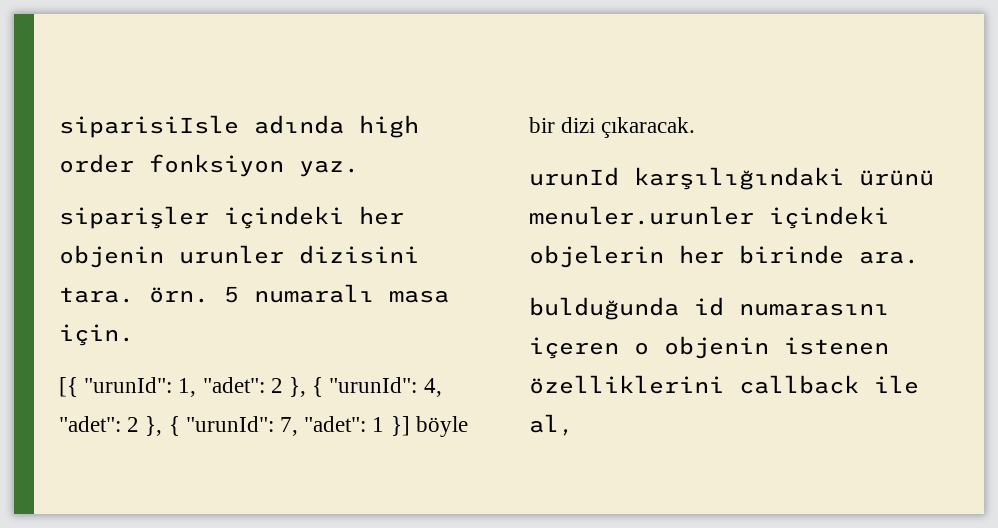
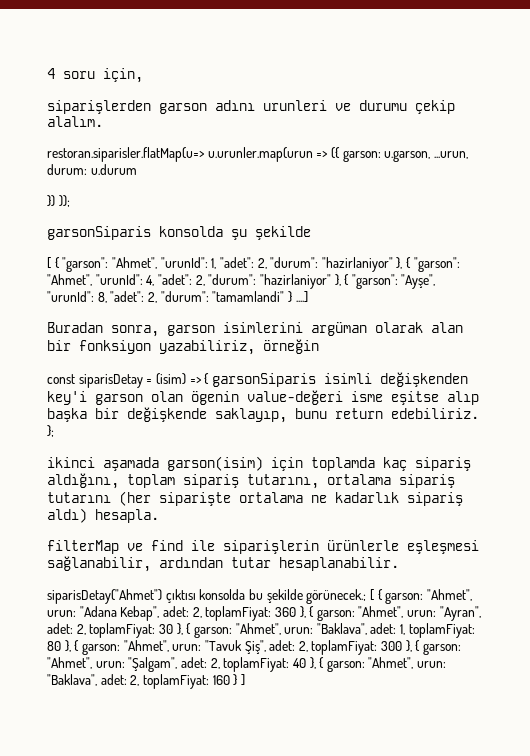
[59,115,419,138] [59,154,359,177] [59,206,404,229] [59,245,419,268] [59,284,449,303] [59,324,134,346] [59,377,442,397] [59,416,468,437] [529,117,696,138] [529,167,934,190] [529,206,889,229] [529,245,919,268] [529,297,889,320] [529,336,889,359] [529,375,919,394] [529,414,574,436] siparisiIsle adında high order fonksiyon yaz. // siparişler içindeki her objenin urunler dizisini tara. örn. 5 numaralı masa için. // [{ "urunId": 1, "adet": 2 }, { "urunId": 4, "adet": 2 }, { "urunId": 7, "adet": 1 }] böyle bir dizi çıkaracak. // urunId karşılığındaki ürünü menuler.urunler içindeki objelerin her birinde ara. // bulduğunda id numarasını içeren o objenin istenen özelliklerini callback ile al, -> [47,68,143,83] [47,100,455,114] [47,116,103,127] [47,147,468,162] [47,164,137,175] [47,195,70,207] [47,226,311,240] [47,257,460,272] [47,274,436,289] [47,291,308,303] [47,322,463,337] [47,339,319,355] [47,372,468,388] [47,390,479,405] [47,407,479,423] [47,425,54,437] [47,456,471,471] [47,473,455,489] [47,491,463,506] [47,508,159,523] [47,540,479,554] [47,556,399,572] [47,589,472,604] [47,606,481,621] [47,623,475,638] [47,640,462,655] [47,657,447,672] [47,674,245,689] 4 soru için, // siparişlerden garson adını urunleri ve durumu çekip alalım. // restoran.siparisler.flatMap(u=> u.urunler.map(urun => ({ garson: u.garson, ...urun, durum: u.durum // }) )); // garsonSiparis konsolda şu şekilde // [ { "garson": "Ahmet", "urunId": 1, "adet": 2, "durum": "hazirlaniyor" }, { "garson": "Ahmet", "urunId": 4, "adet": 2, "durum": "hazirlaniyor" }, { "garson": "Ayşe", "urunId": 8, "adet": 2, "durum": "tamamlandi" } ....] // Buradan sonra, garson isimlerini argüman olarak alan bir fonksiyon yazabiliriz, örneğin // const siparisDetay = (isim) => { garsonSiparis isimli değişkenden key'i garson olan ögenin value-değeri isme eşitse alıp başka bir değişkende saklayıp, bunu return edebiliriz. }; // ikinci aşamada garson(isim) için toplamda kaç sipariş aldığını, toplam sipariş tutarını, ortalama sipariş tutarını (her siparişte ortalama ne kadarlık sipariş aldı) hesapla. // filterMap ve find ile siparişlerin ürünlerle eşleşmesi sağlanabilir, ardından tutar hesaplanabilir. // siparisDetay("Ahmet") çıktısı konsolda bu şekilde görünecek.; [ { garson: "Ahmet", urun: "Adana Kebap", adet: 2, toplamFiyat: 360 }, { garson: "Ahmet", urun: "Ayran", adet: 2, toplamFiyat: 30 }, { garson: "Ahmet", urun: "Baklava", adet: 1, toplamFiyat: 80 }, { garson: "Ahmet", urun: "Tavuk Şiş", adet: 2, toplamFiyat: 300 }, { garson: "Ahmet", urun: "Şalgam", adet: 2, toplamFiyat: 40 }, { garson: "Ahmet", urun: "Baklava", adet: 2, toplamFiyat: 160 } ]

